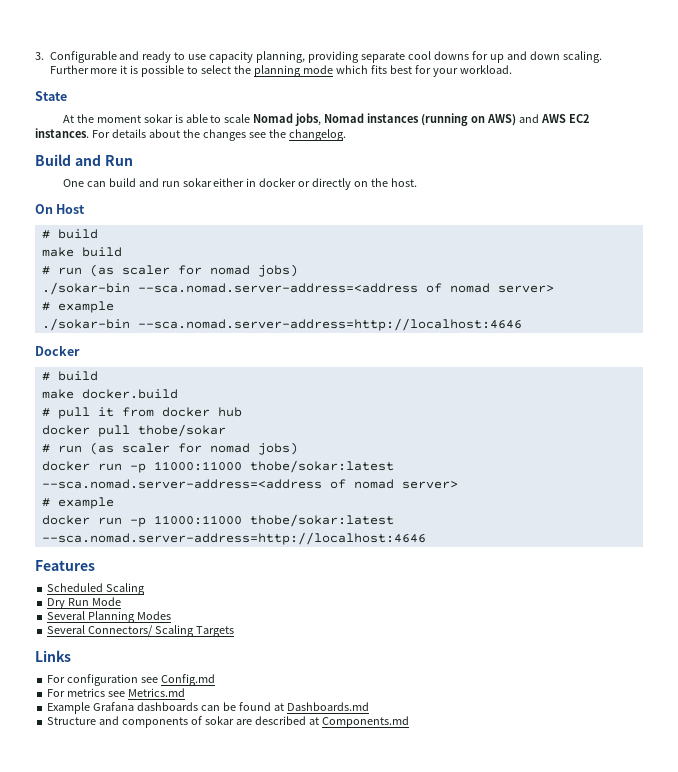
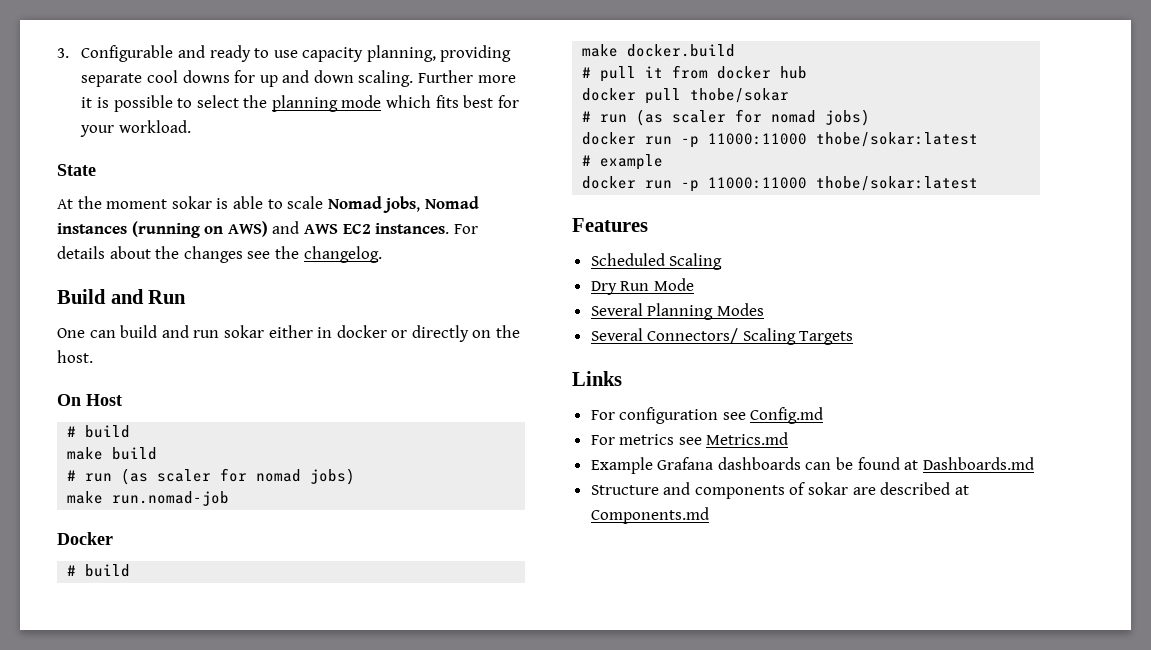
[41,282,554,295] [41,301,114,313] [41,318,522,331] ./sokar-bin --sca.nomad.server-address=<address of nomad server> // # example // ./sokar-bin --sca.nomad.server-address=http://localhost:4646 -> [67,491,230,506] make run.nomad-job
[41,479,458,489] --sca.nomad.server-address=<address of nomad server> -> (979, 139) none
[41,532,426,545] --sca.nomad.server-address=http://localhost:4646 -> (979, 183) none

